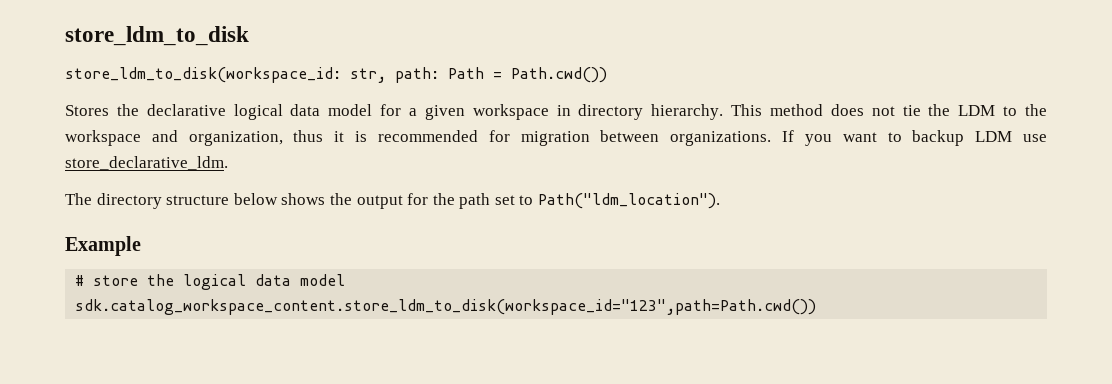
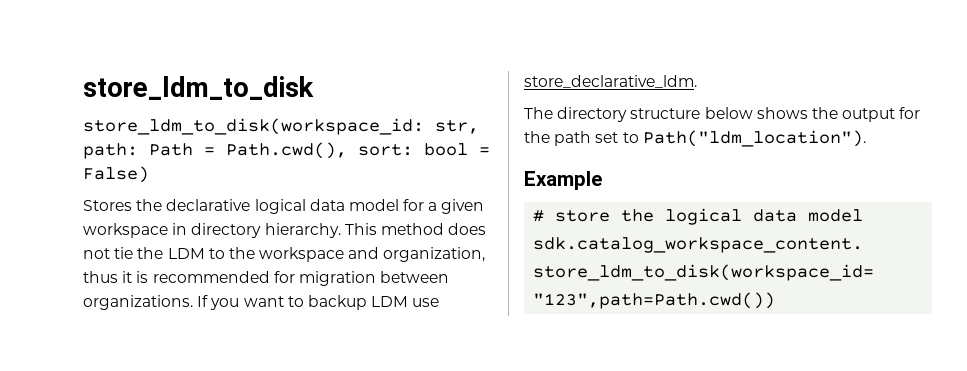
[511,67,607,83] Path.cwd()) -> [226,142,490,159] [83,166,149,183] Path.cwd(), sort: bool = False)

